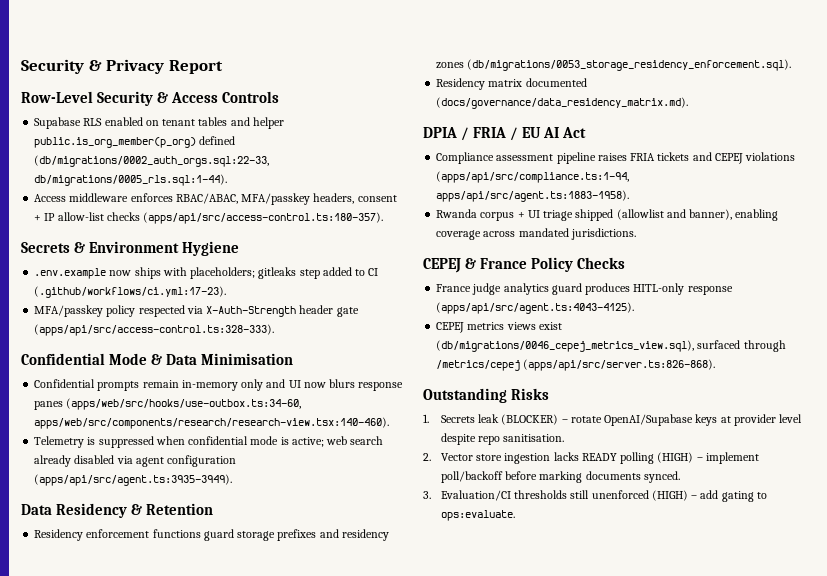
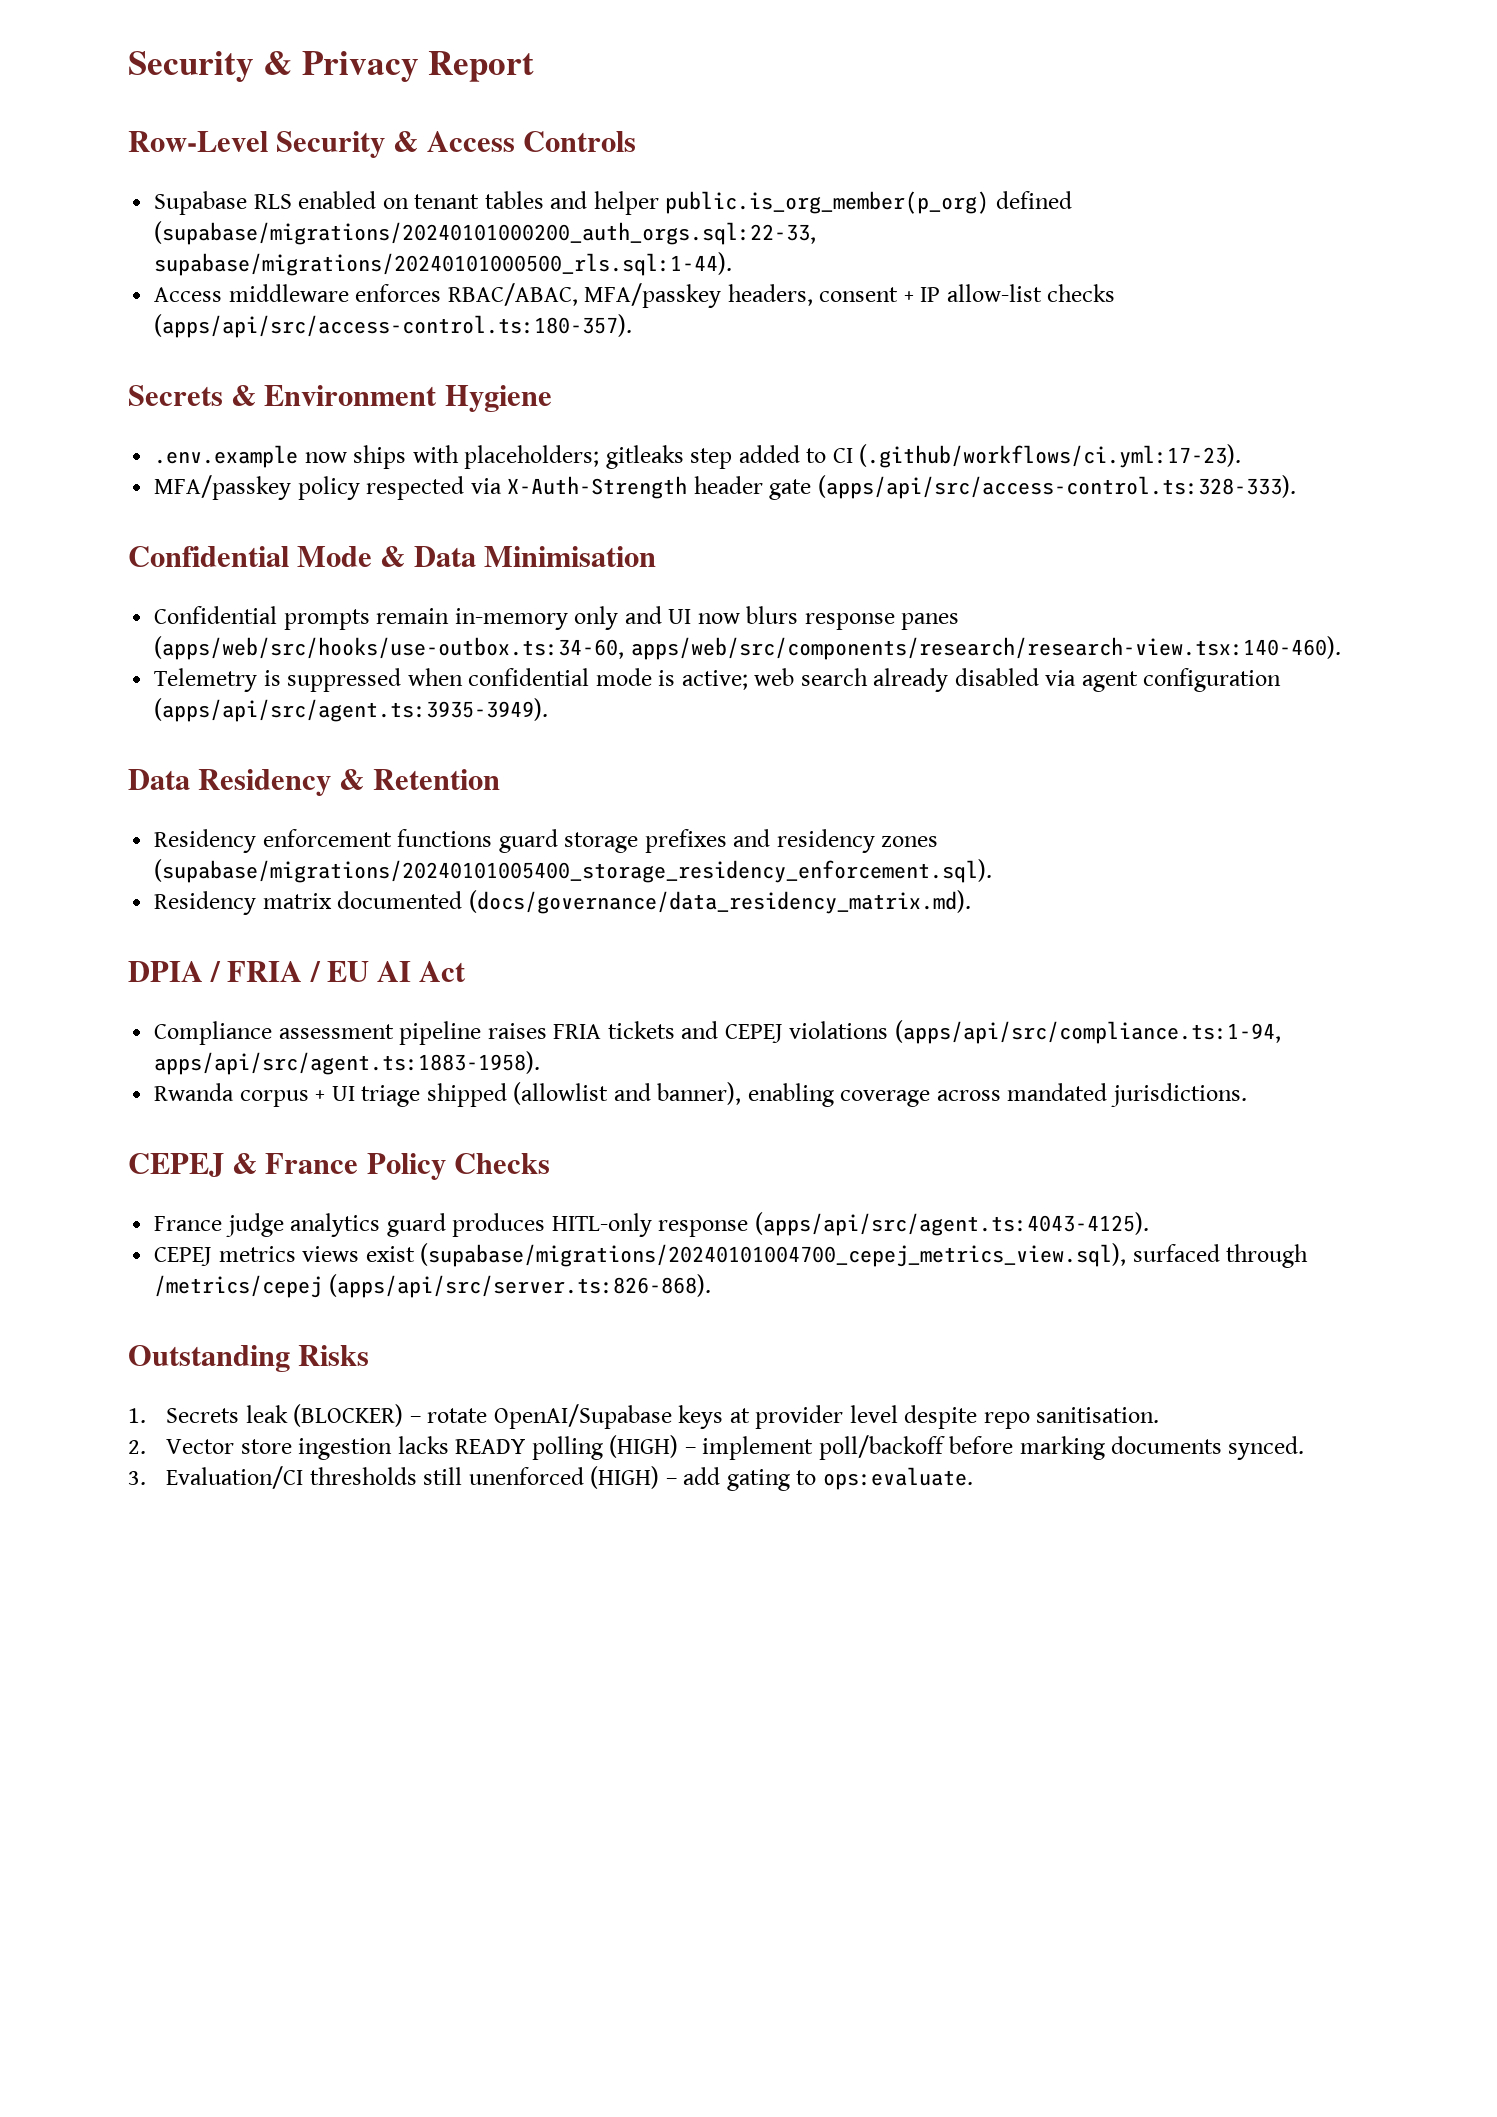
[34,155,270,167] [34,174,228,186] (db/migrations/0002_auth_orgs.sql:22-33, db/migrations/0005_rls.sql:1-44). -> [154,221,817,245] [154,252,733,276] (supabase/migrations/20240101000200_auth_orgs.sql:22-33, supabase/migrations/20240101000500_rls.sql:1-44).
[467,59,792,71] (db/migrations/0053_storage_residency_enforcement.sql). -> [154,859,993,883] (supabase/migrations/20240101005400_storage_residency_enforcement.sql).
[436,340,695,352] (db/migrations/0046_cepej_metrics_view.sql), -> [420,1243,1127,1267] (supabase/migrations/20240101004700_cepej_metrics_view.sql),

